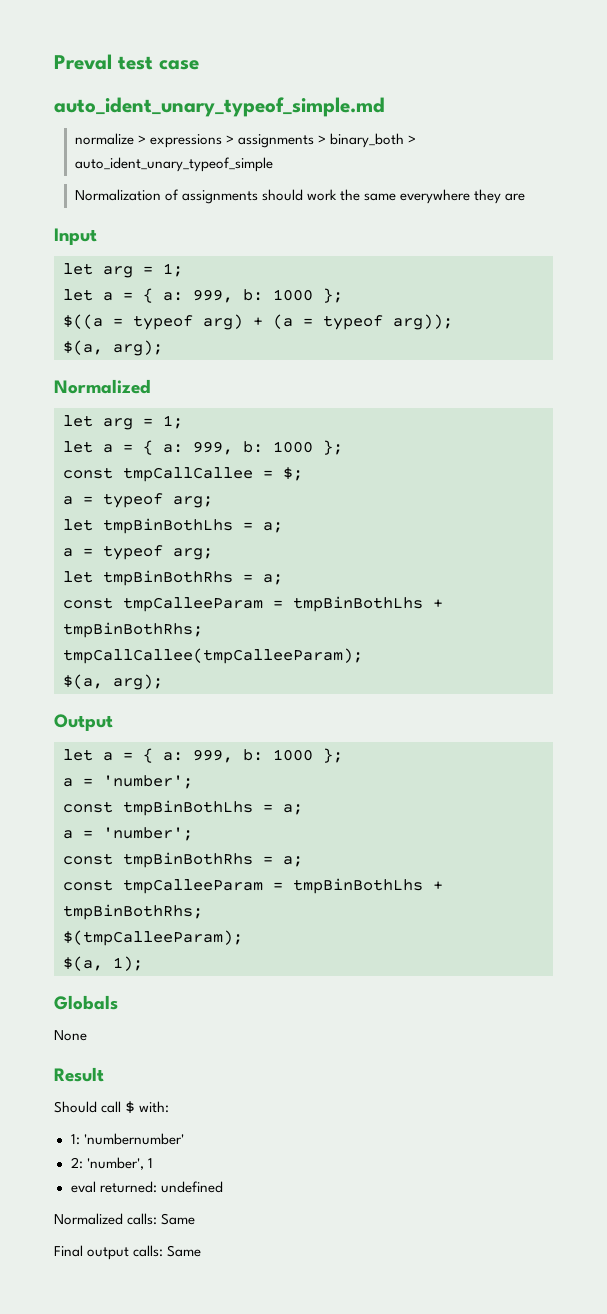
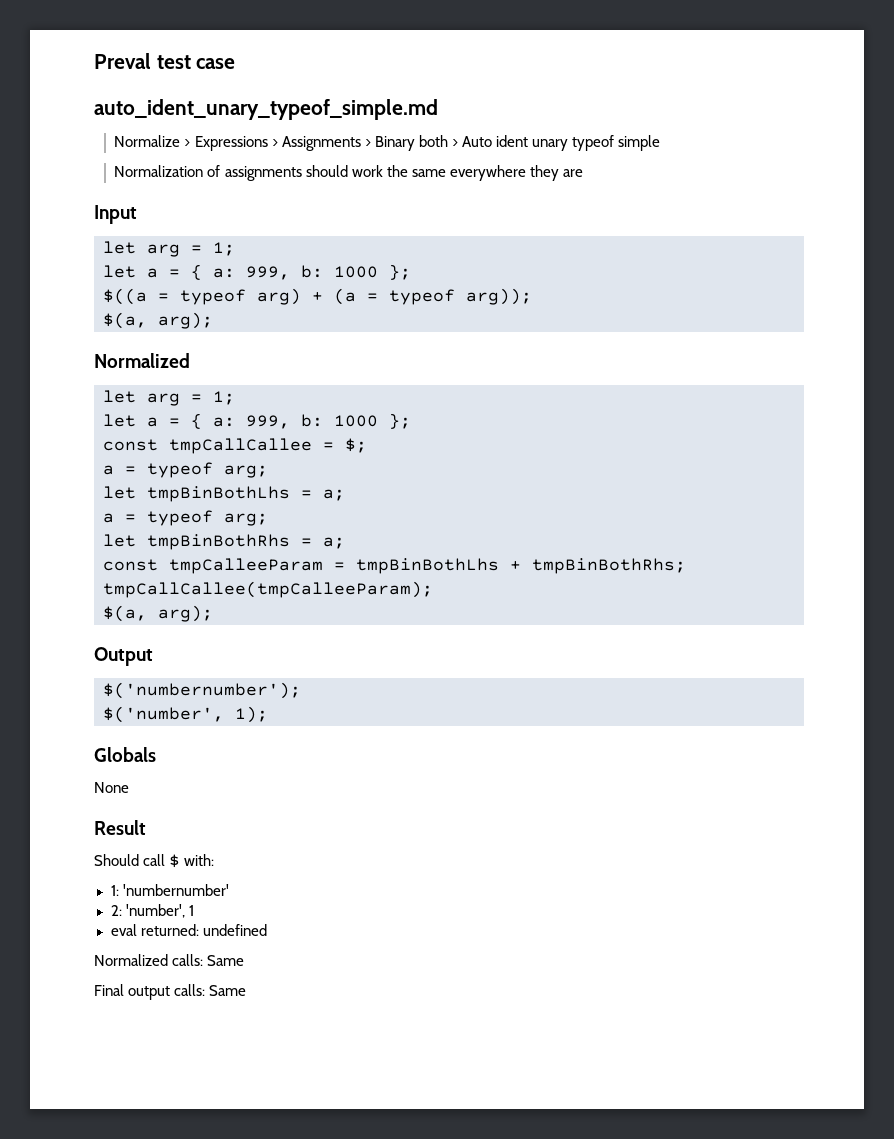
[74,133,417,148] [74,157,273,172] normalize > expressions > assignments > binary_both > auto_ident_unary_typeof_simple -> [114,135,661,151] Normalize > Expressions > Assignments > Binary both > Auto ident unary typeof simple
[63,748,343,763] [63,775,193,789] [63,800,303,816] [63,827,193,841] [63,852,303,868] [63,878,443,894] [63,904,203,920] [63,930,243,946] [63,956,103,971] let a = { a: 999, b: 1000 }; // a = 'number'; // const tmpBinBothLhs = a; // a = 'number'; // const tmpBinBothRhs = a; // const tmpCalleeParam = tmpBinBothLhs + tmpBinBothRhs; // $(tmpCalleeParam); // $(a, -> [103,682,301,699] [103,706,224,723] $('numbernumber'); // $('number',

